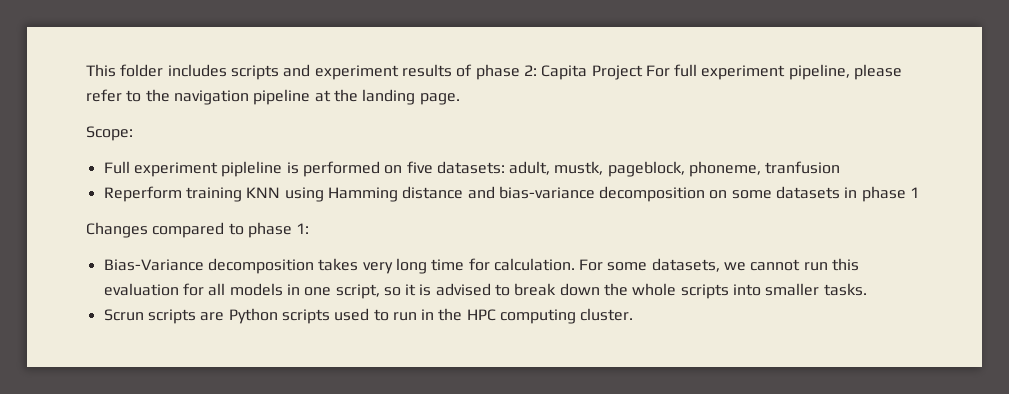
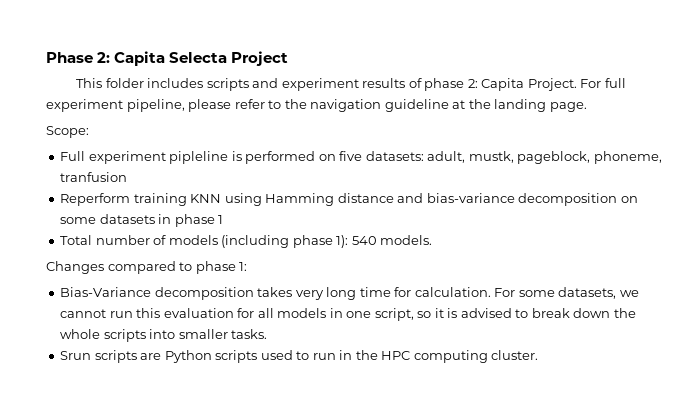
(86, 70) none -> [46,51,289,66] Phase 2: Capita Selecta Project //
[591,65,643,80] Project -> [527,78,577,91] Project.
[253,89,311,105] pipeline -> [384,99,449,112] guideline
(920, 192) none -> [60,235,433,248] // Total number of models (including phase 1): 540 models.
[103,309,144,321] Scrun -> [60,351,92,360] Srun

